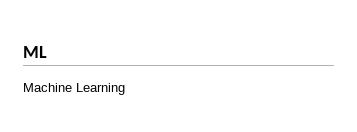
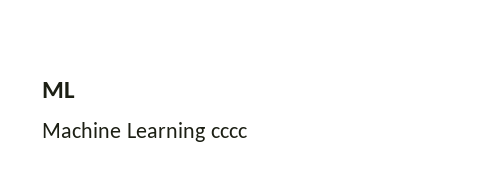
(125, 89) none -> [210,127,247,138] cccc

